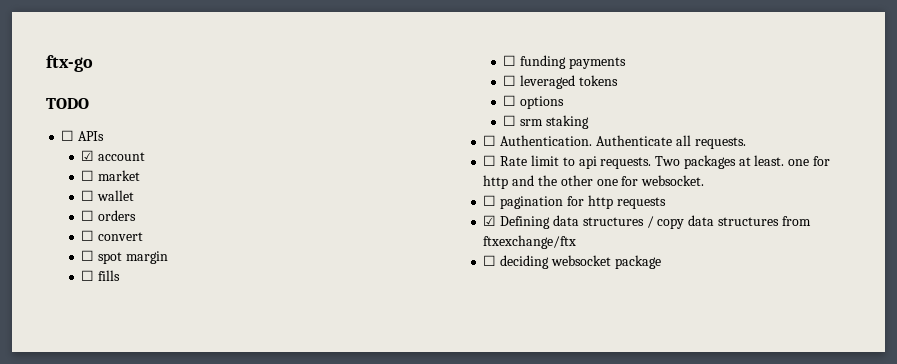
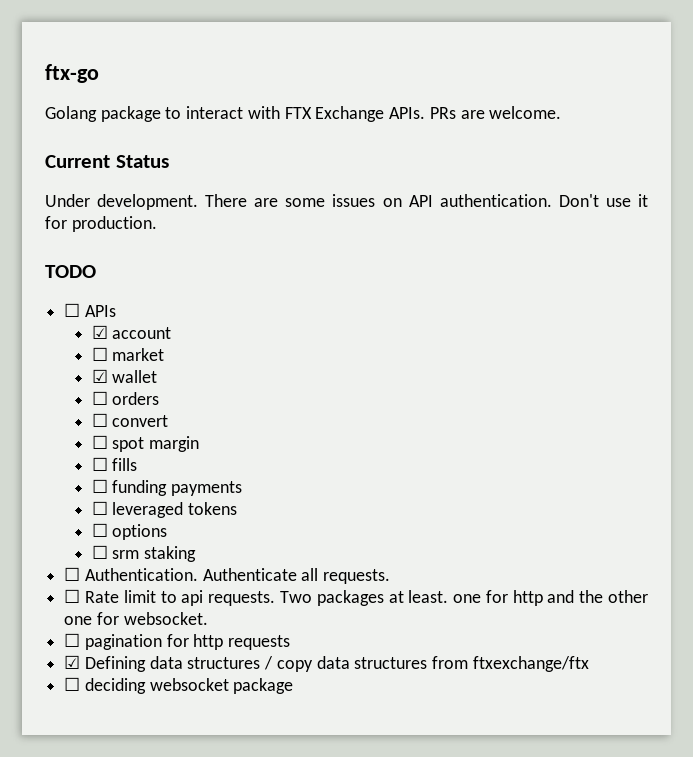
(93, 63) none -> [45,106,562,122] [45,155,169,168] [45,194,648,210] [45,216,157,232] // Golang package to interact with FTX Exchange APIs. PRs are welcome. // Current Status // Under development. There are some issues on API authentication. Don't use it for production.
[81,190,95,201] ☐ -> [91,369,108,383] ☑

